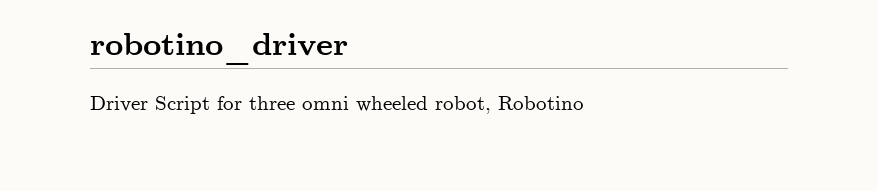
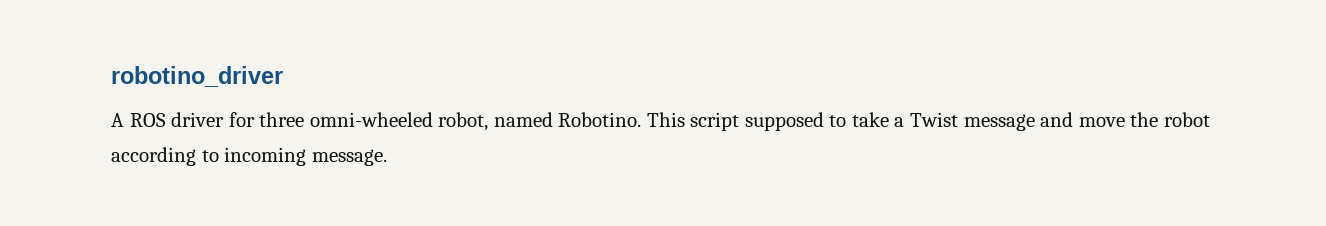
[90,96,584,114] Driver Script for three omni wheeled robot, Robotino -> [111,112,1210,131] [111,147,387,166] A ROS driver for three omni-wheeled robot, named Robotino. This script supposed to take a Twist message and move the robot according to incoming message.

